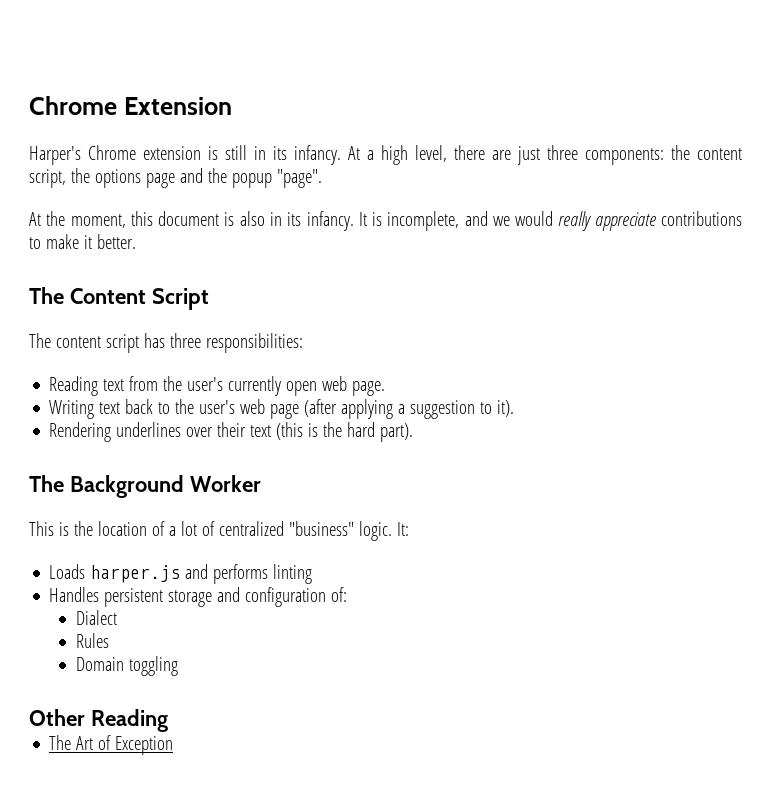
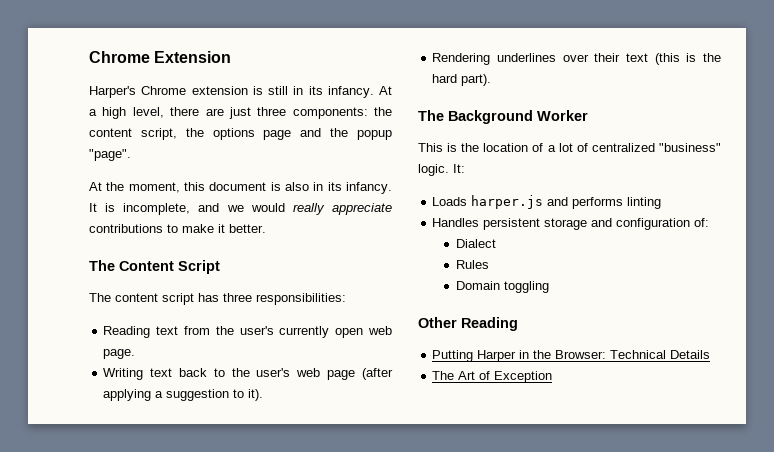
(168, 720) none -> [432,350,711,362] // Putting Harper in the Browser: Technical Details

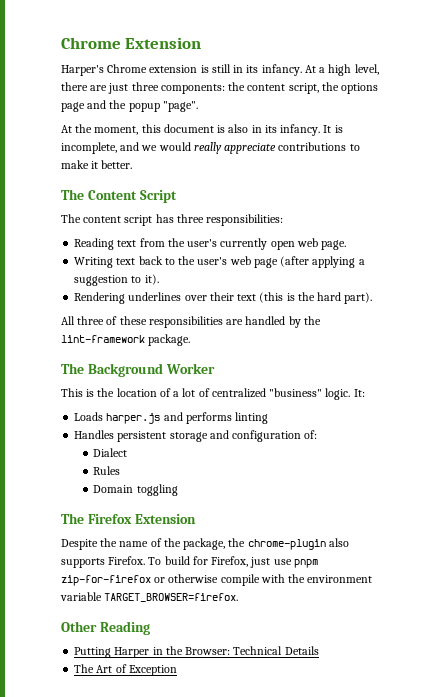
(492, 80) none -> [61,316,321,328] [61,334,191,346] // All three of these responsibilities are handled by the lint-framework package.
(550, 287) none -> [61,513,196,524] [61,538,349,550] [61,556,318,568] [61,574,373,586] [60,592,239,602] // The Firefox Extension // Despite the name of the package, the chrome-plugin also supports Firefox. To build for Firefox, just use pnpm zip-for-firefox or otherwise compile with the environment variable TARGET_BROWSER=firefox.

